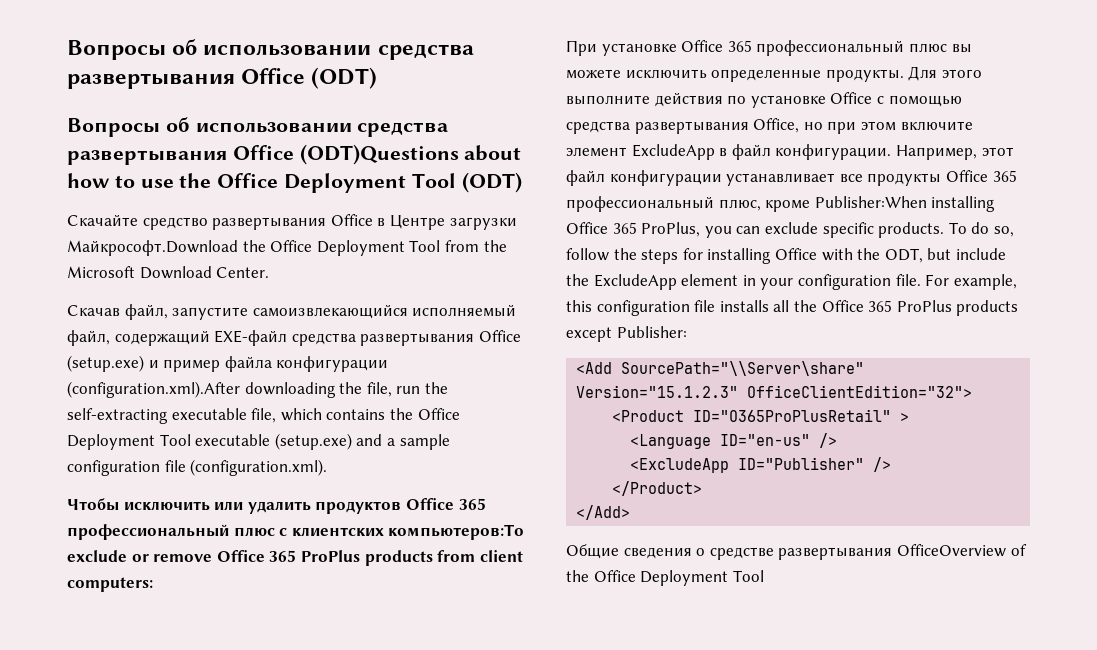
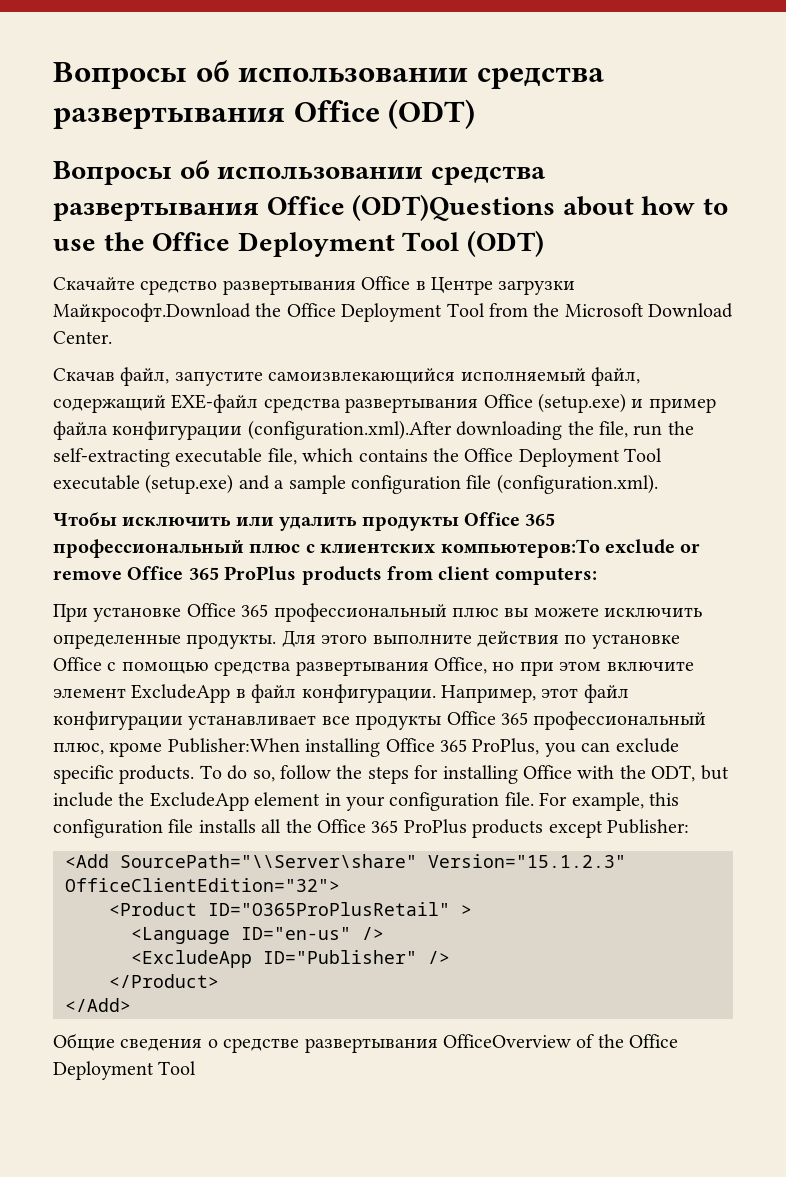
[315,501,402,514] продуктов -> [361,516,459,531] продукты

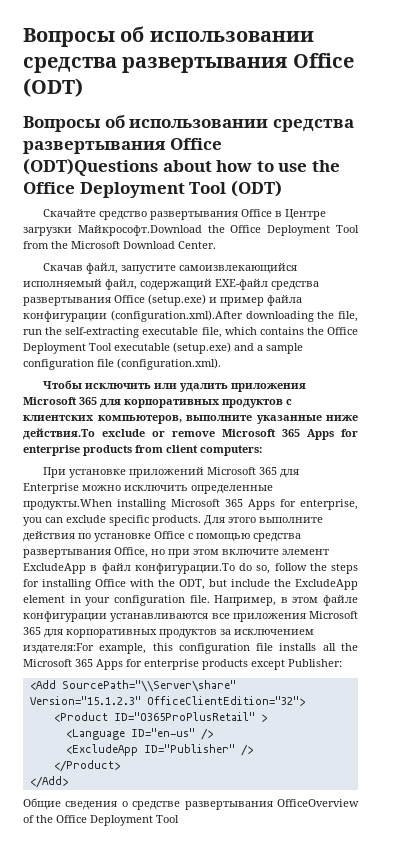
[361,512,556,531] [53,539,701,558] [53,566,297,581] продукты Office 365 профессиональный плюс с клиентских компьютеров:To exclude or remove Office 365 ProPlus -> [231,383,307,392] [23,397,292,408] [23,415,358,424] [23,428,358,440] [23,445,80,456] приложения Microsoft 365 для корпоративных продуктов с клиентских компьютеров, выполните указанные ниже действия.To exclude or remove Microsoft 365 Apps for enterprise
[186,603,703,622] [53,634,277,649] Office 365 профессиональный плюс вы можете исключить определенные продукты. -> [129,467,300,478] [23,483,273,494] [23,499,358,510] [23,515,201,526] приложений Microsoft 365 для Enterprise можно исключить определенные продукты.When installing Microsoft 365 Apps for enterprise, you can exclude specific products.
[301,684,629,703] [53,711,707,730] [53,738,679,757] [53,765,222,784] конфигурации. Например, этот файл конфигурации устанавливает все продукты Office 365 профессиональный плюс, кроме Publisher:When installing Office 365 ProPlus, you can exclude specific products. To -> [134,563,235,574] конфигурации.To
[539,792,568,806] For -> [214,595,358,606] [23,611,358,622] [23,627,314,638] [23,643,94,654] Например, в этом файле конфигурации устанавливаются все приложения Microsoft 365 для корпоративных продуктов за исключением издателя:For
[317,819,467,834] Office 365 ProPlus -> [23,659,199,670] Microsoft 365 Apps for enterprise

